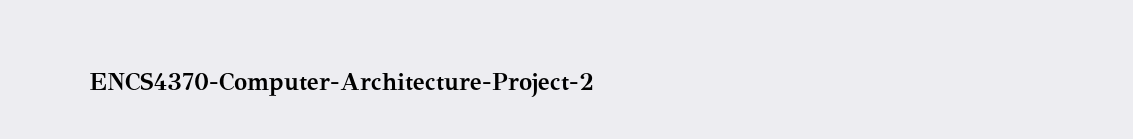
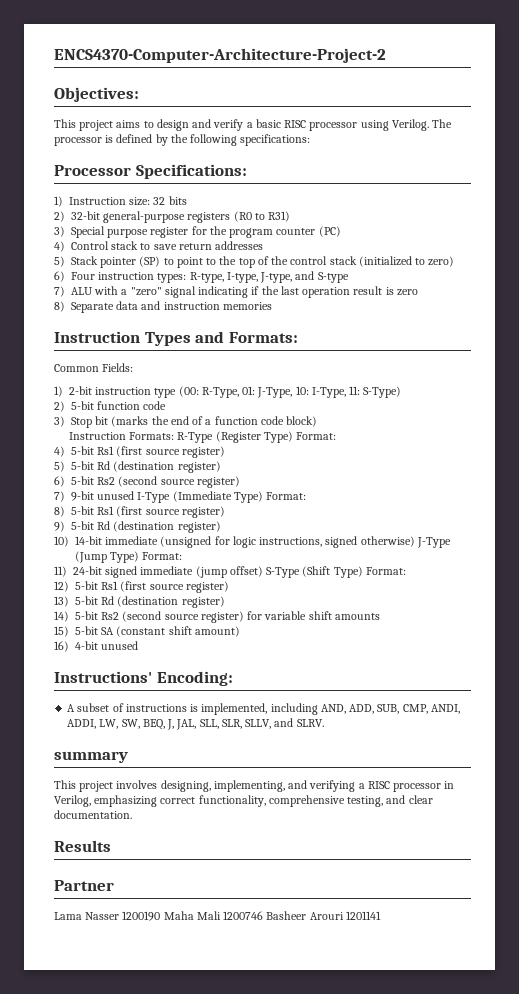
(594, 84) none -> [54,87,139,102] [54,119,453,131] [54,134,311,146] [54,164,247,179] [54,196,187,207] [54,211,291,223] [54,226,341,238] [54,241,264,252] [54,256,455,268] [54,271,349,283] [54,286,418,298] [54,301,272,313] [54,331,298,346] [54,363,134,372] [54,386,402,398] [54,401,167,412] [54,416,318,428] [68,431,337,443] [54,446,225,458] [54,461,221,473] [54,476,240,488] [54,491,307,503] [54,506,225,518] [54,521,221,533] [54,536,451,548] [75,551,183,563] [54,566,406,578] [54,581,229,593] [54,596,225,608] [54,611,380,623] [54,626,240,637] [54,641,139,652] [54,671,233,686] [67,703,460,715] [67,718,324,730] [54,751,128,763] [54,780,455,792] [54,795,433,807] [54,810,132,819] [54,840,111,852] [54,880,114,891] [54,911,381,921] // Objectives: // This project aims to design and verify a basic RISC processor using Verilog. The processor is defined by the following specifications: // Processor Specifications: // 1) Instruction size: 32 bits // 2) 32-bit general-purpose registers (R0 to R31) // 3) Special purpose register for the program counter (PC) // 4) Control stack to save return addresses // 5) Stack pointer (SP) to point to the top of the control stack (initialized to zero) // 6) Four instruction types: R-type, I-type, J-type, and S-type // 7) ALU with a "zero" signal indicating if the last operation result is zero // 8) Separate data and instruction memories // Instruction Types and Formats: // Common Fields: // 1) 2-bit instruction type (00: R-Type, 01: J-Type, 10: I-Type, 11: S-Type) // 2) 5-bit function code // 3) Stop bit (marks the end of a function code block) // Instruction Formats: R-Type (Register Type) Format: // 4) 5-bit Rs1 (first source register) // 5) 5-bit Rd (destination register) // 6) 5-bit Rs2 (second source register) // 7) 9-bit unused I-Type (Immediate Type) Format: // 8) 5-bit Rs1 (first source register) // 9) 5-bit Rd (destination register) // 10) 14-bit immediate (unsigned for logic instructions, signed otherwise) J-Type (Jump Type) Format: // 11) 24-bit signed immediate (jump offset) S-Type (Shift Type) Format: // 12) 5-bit Rs1 (first source register) // 13) 5-bit Rd (destination register) // 14) 5-bit Rs2 (second source register) for variable shift amounts // 15) 5-bit SA (constant shift amount) // 16) 4-bit unused // Instructions' Encoding: // A subset of instructions is implemented, including AND, ADD, SUB, CMP, ANDI, ADDI, LW, SW, BEQ, J, JAL, SLL, SLR, SLLV, and SLRV. // summary // This project involves designing, implementing, and verifying a RISC processor in Verilog, emphasizing correct functionality, comprehensive testing, and clear documentation. // Results // Partner // Lama Nasser 1200190 Maha Mali 1200746 Basheer Arouri 1201141

